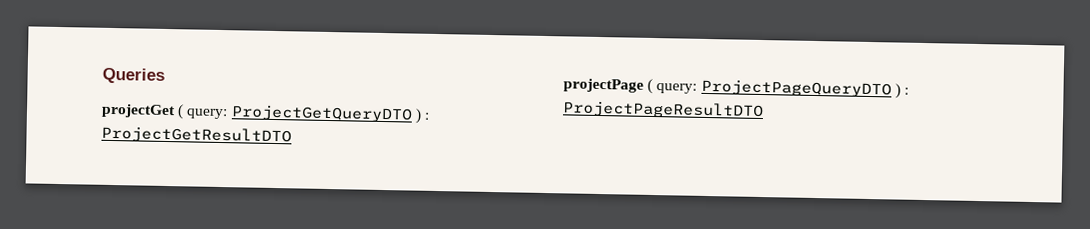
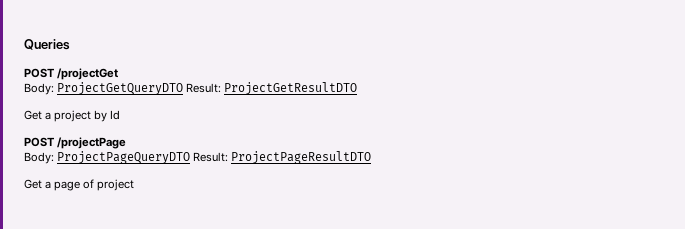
[101,103,430,124] [101,125,292,145] [563,78,909,99] [562,100,764,120] projectGet ( query: ProjectGetQueryDTO ) : ProjectGetResultDTO // projectPage ( query: ProjectPageQueryDTO ) : ProjectPageResultDTO -> [24,68,119,80] [24,82,358,95] [24,110,121,122] [24,137,127,149] [24,151,372,164] [24,179,135,191] POST /projectGet // Body: ProjectGetQueryDTO Result: ProjectGetResultDTO // Get a project by Id // POST /projectPage // Body: ProjectPageQueryDTO Result: ProjectPageResultDTO // Get a page of project

